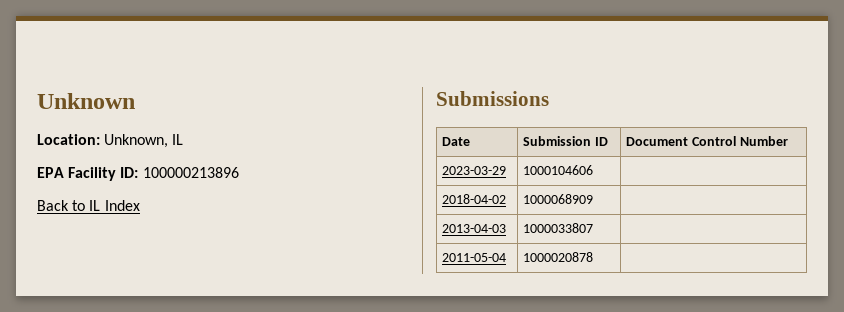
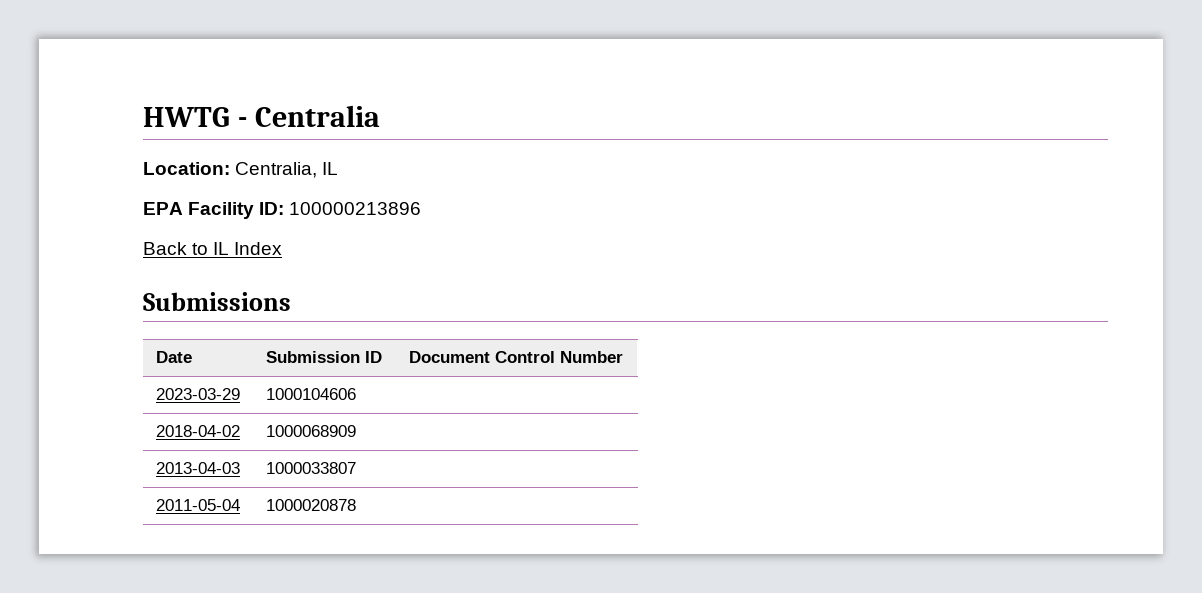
[37,93,135,109] Unknown -> [143,105,381,127] HWTG - Centralia
[104,134,169,148] Unknown, -> [235,162,318,178] Centralia,

